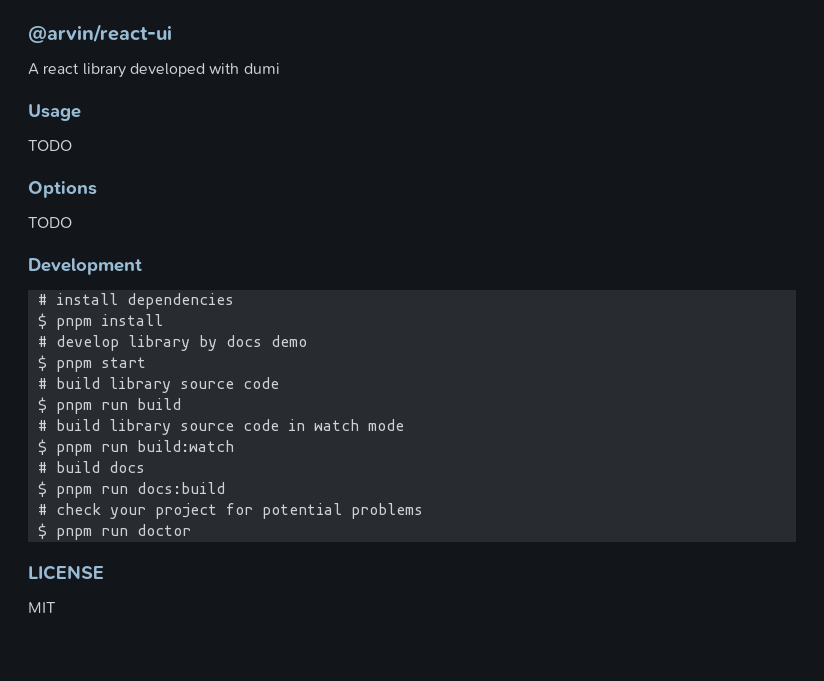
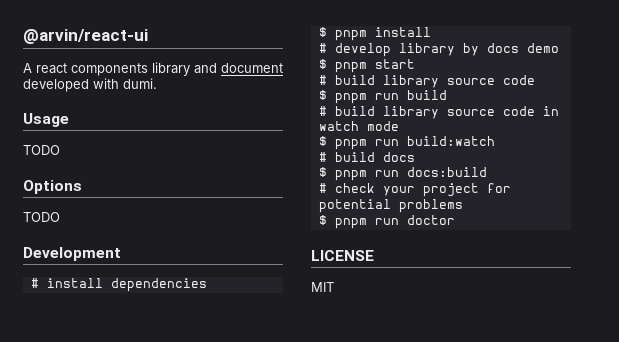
[82,63,126,78] library -> [71,62,283,76] components library and document
[243,63,280,74] dumi -> [123,78,157,89] dumi.

